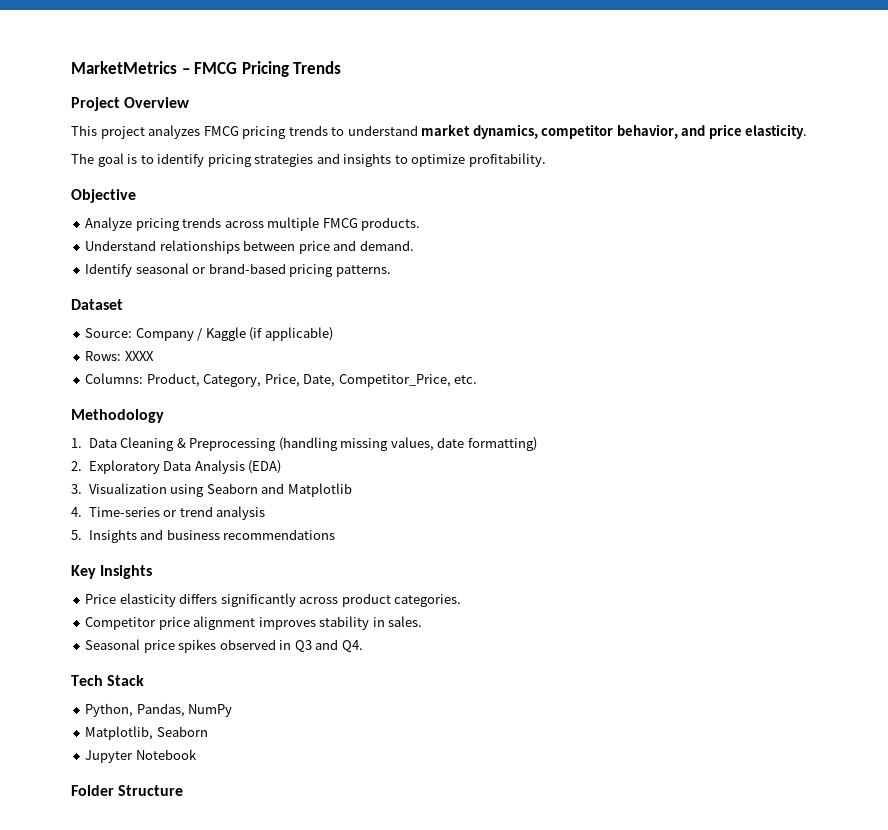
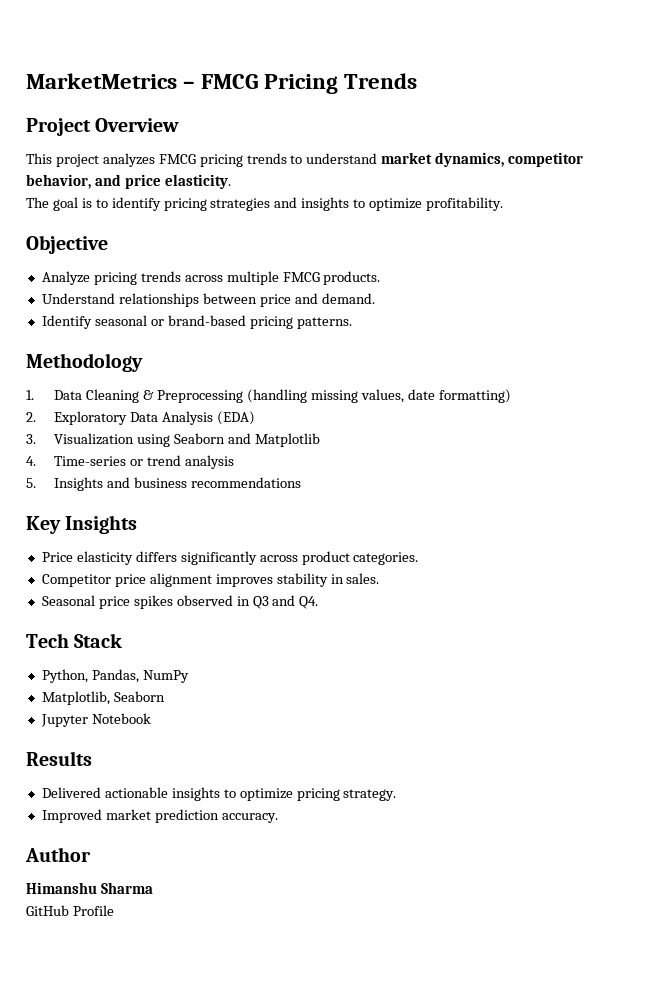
[71,299,123,310] [85,327,333,341] [85,351,154,361] [85,373,478,387] // Dataset // Source: Company / Kaggle (if applicable) // Rows: XXXX // Columns: Product, Category, Price, Date, Competitor_Price, etc. -> (352, 323) none
[71,785,184,796] Folder Structure -> [26,751,92,766] [41,787,397,801] [41,809,278,823] [25,847,91,862] [26,882,153,894] [26,905,114,916] Results // Delivered actionable insights to optimize pricing strategy. // Improved market prediction accuracy. // Author // Himanshu Sharma // GitHub Profile

